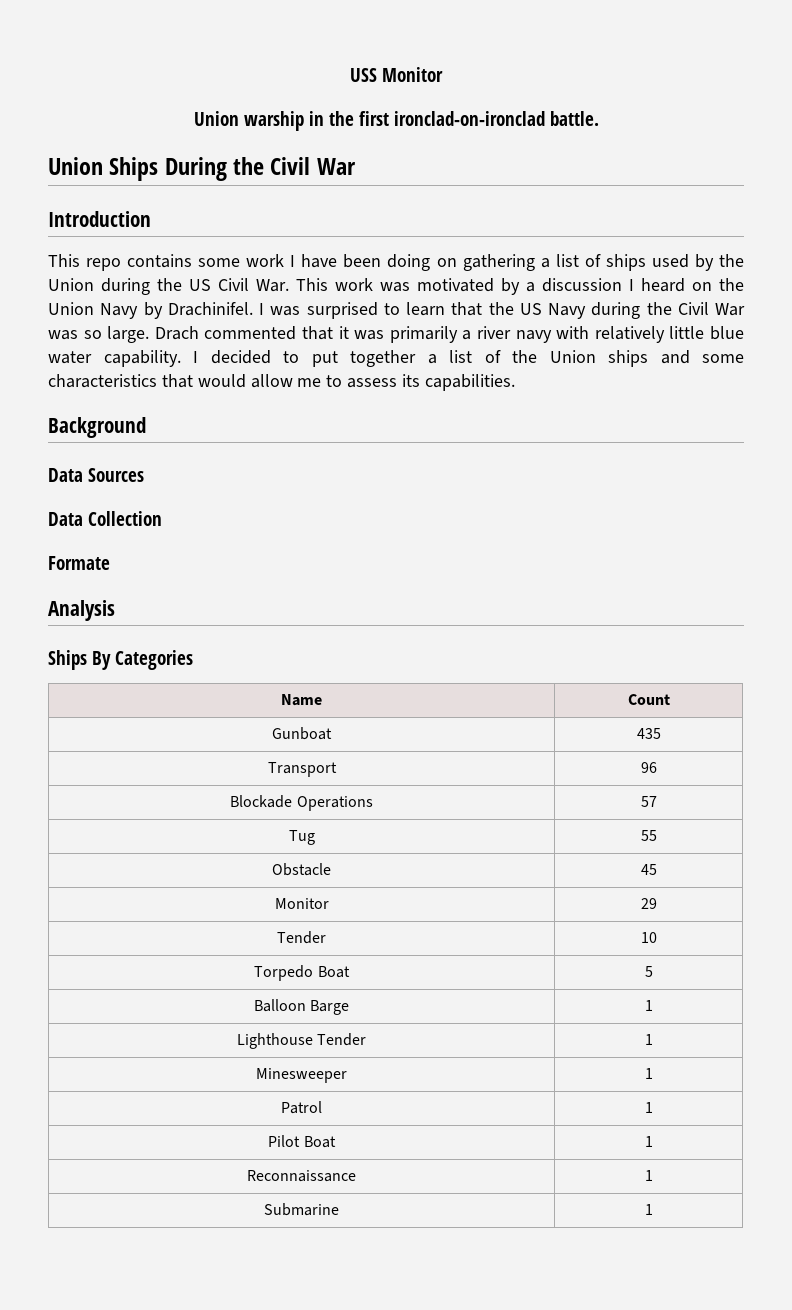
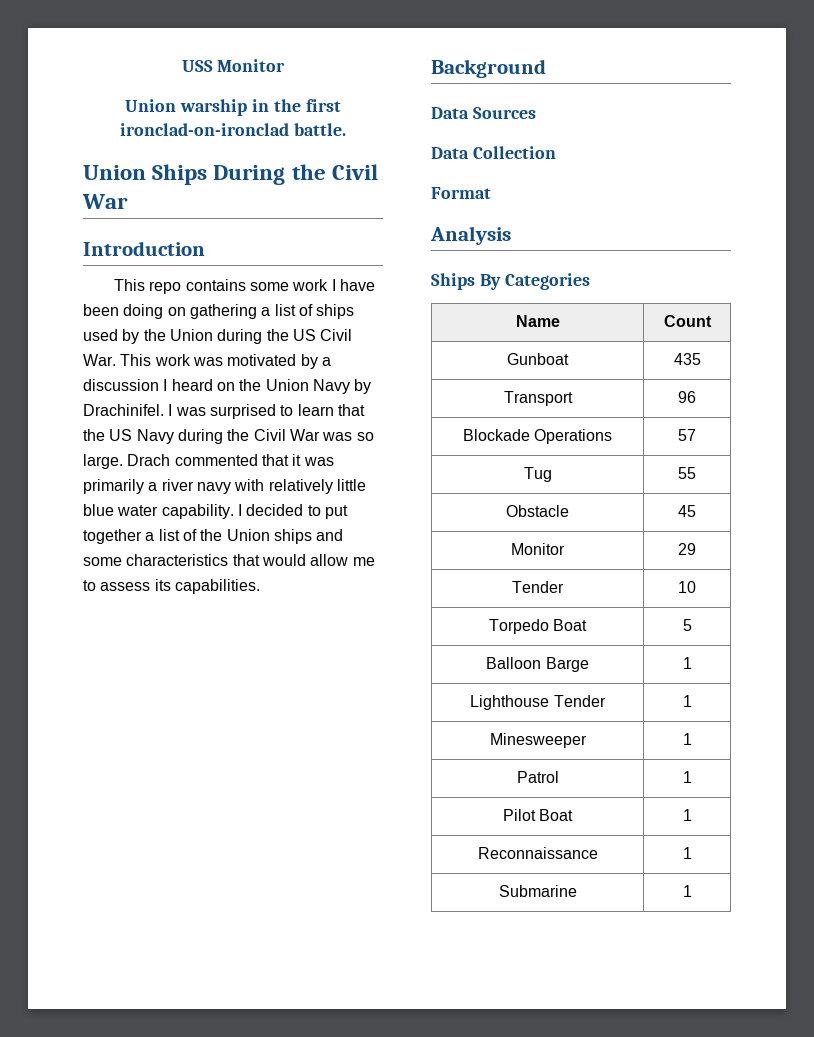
[48,556,110,570] Formate -> [431,187,491,199] Format

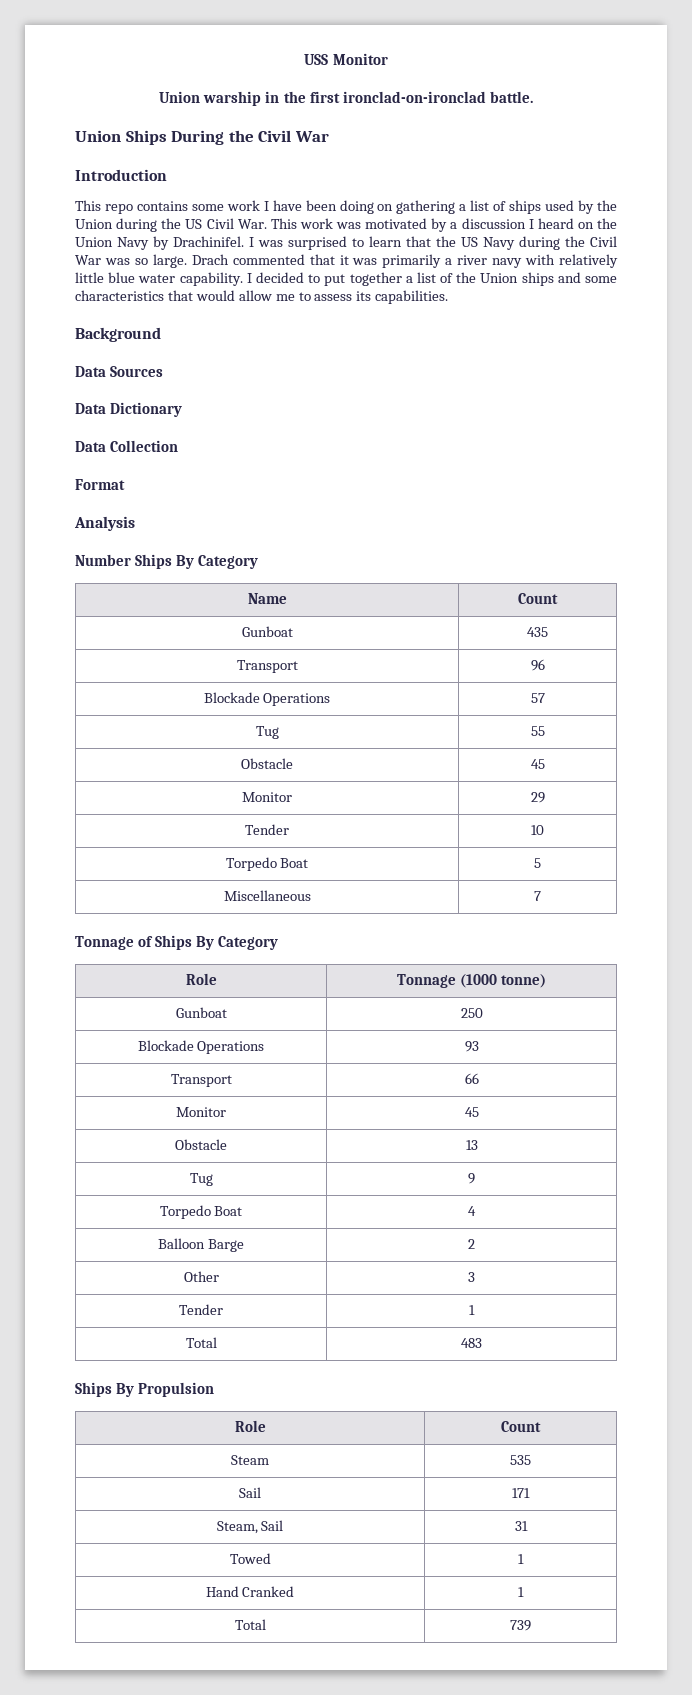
(536, 113) none -> [75,402,182,417] // Data Dictionary
[431,273,590,290] Ships By Categories -> [75,554,259,569] Number Ships By Category
(692, 625) none -> [223,890,311,901] [534,891,541,901] [75,935,279,950] [185,973,217,985] [397,974,546,988] [175,1007,227,1018] [460,1008,483,1018] [137,1040,265,1054] [464,1041,479,1052] [170,1074,232,1087] [464,1073,479,1084] [176,1107,226,1117] [464,1107,479,1117] [175,1139,227,1150] [465,1140,478,1150] [189,1173,213,1186] [467,1173,475,1184] [159,1205,243,1219] [467,1206,476,1216] // Miscellaneous | 7 // Tonnage of Ships By Category // Role | Tonnage (1000 tonne) // Gunboat | 250 // Blockade Operations | 93 // Transport | 66 // Monitor | 45 // Obstacle | 13 // Tug | 9 // Torpedo Boat | 4
[682,657,692,669] [470,695,550,710] 1 // Lighthouse -> [467,1239,475,1249] [183,1271,219,1282] [467,1272,475,1282] 2 // Other | 3 //
[489,733,587,748] [682,733,692,745] [516,771,559,783] [682,771,692,783] [502,809,574,821] [682,809,692,821] [477,847,598,859] [682,847,692,859] [498,885,577,897] [682,885,692,897] Minesweeper | 1 // Patrol | 1 // Pilot Boat | 1 // Reconnaissance | 1 // Submarine | 1 -> [185,1337,217,1348] [460,1338,482,1348] [75,1382,215,1397] [234,1420,266,1432] [500,1421,541,1432] [231,1455,269,1465] [509,1455,531,1465] [239,1487,261,1498] [511,1488,530,1498] [216,1520,284,1534] [514,1521,528,1531] [229,1553,271,1564] [518,1554,524,1564] [205,1586,295,1597] [518,1587,524,1597] [234,1619,266,1630] [509,1620,531,1631] Total | 483 // Ships By Propulsion // Role | Count // Steam | 535 // Sail | 171 // Steam, Sail | 31 // Towed | 1 // Hand Cranked | 1 // Total | 739

